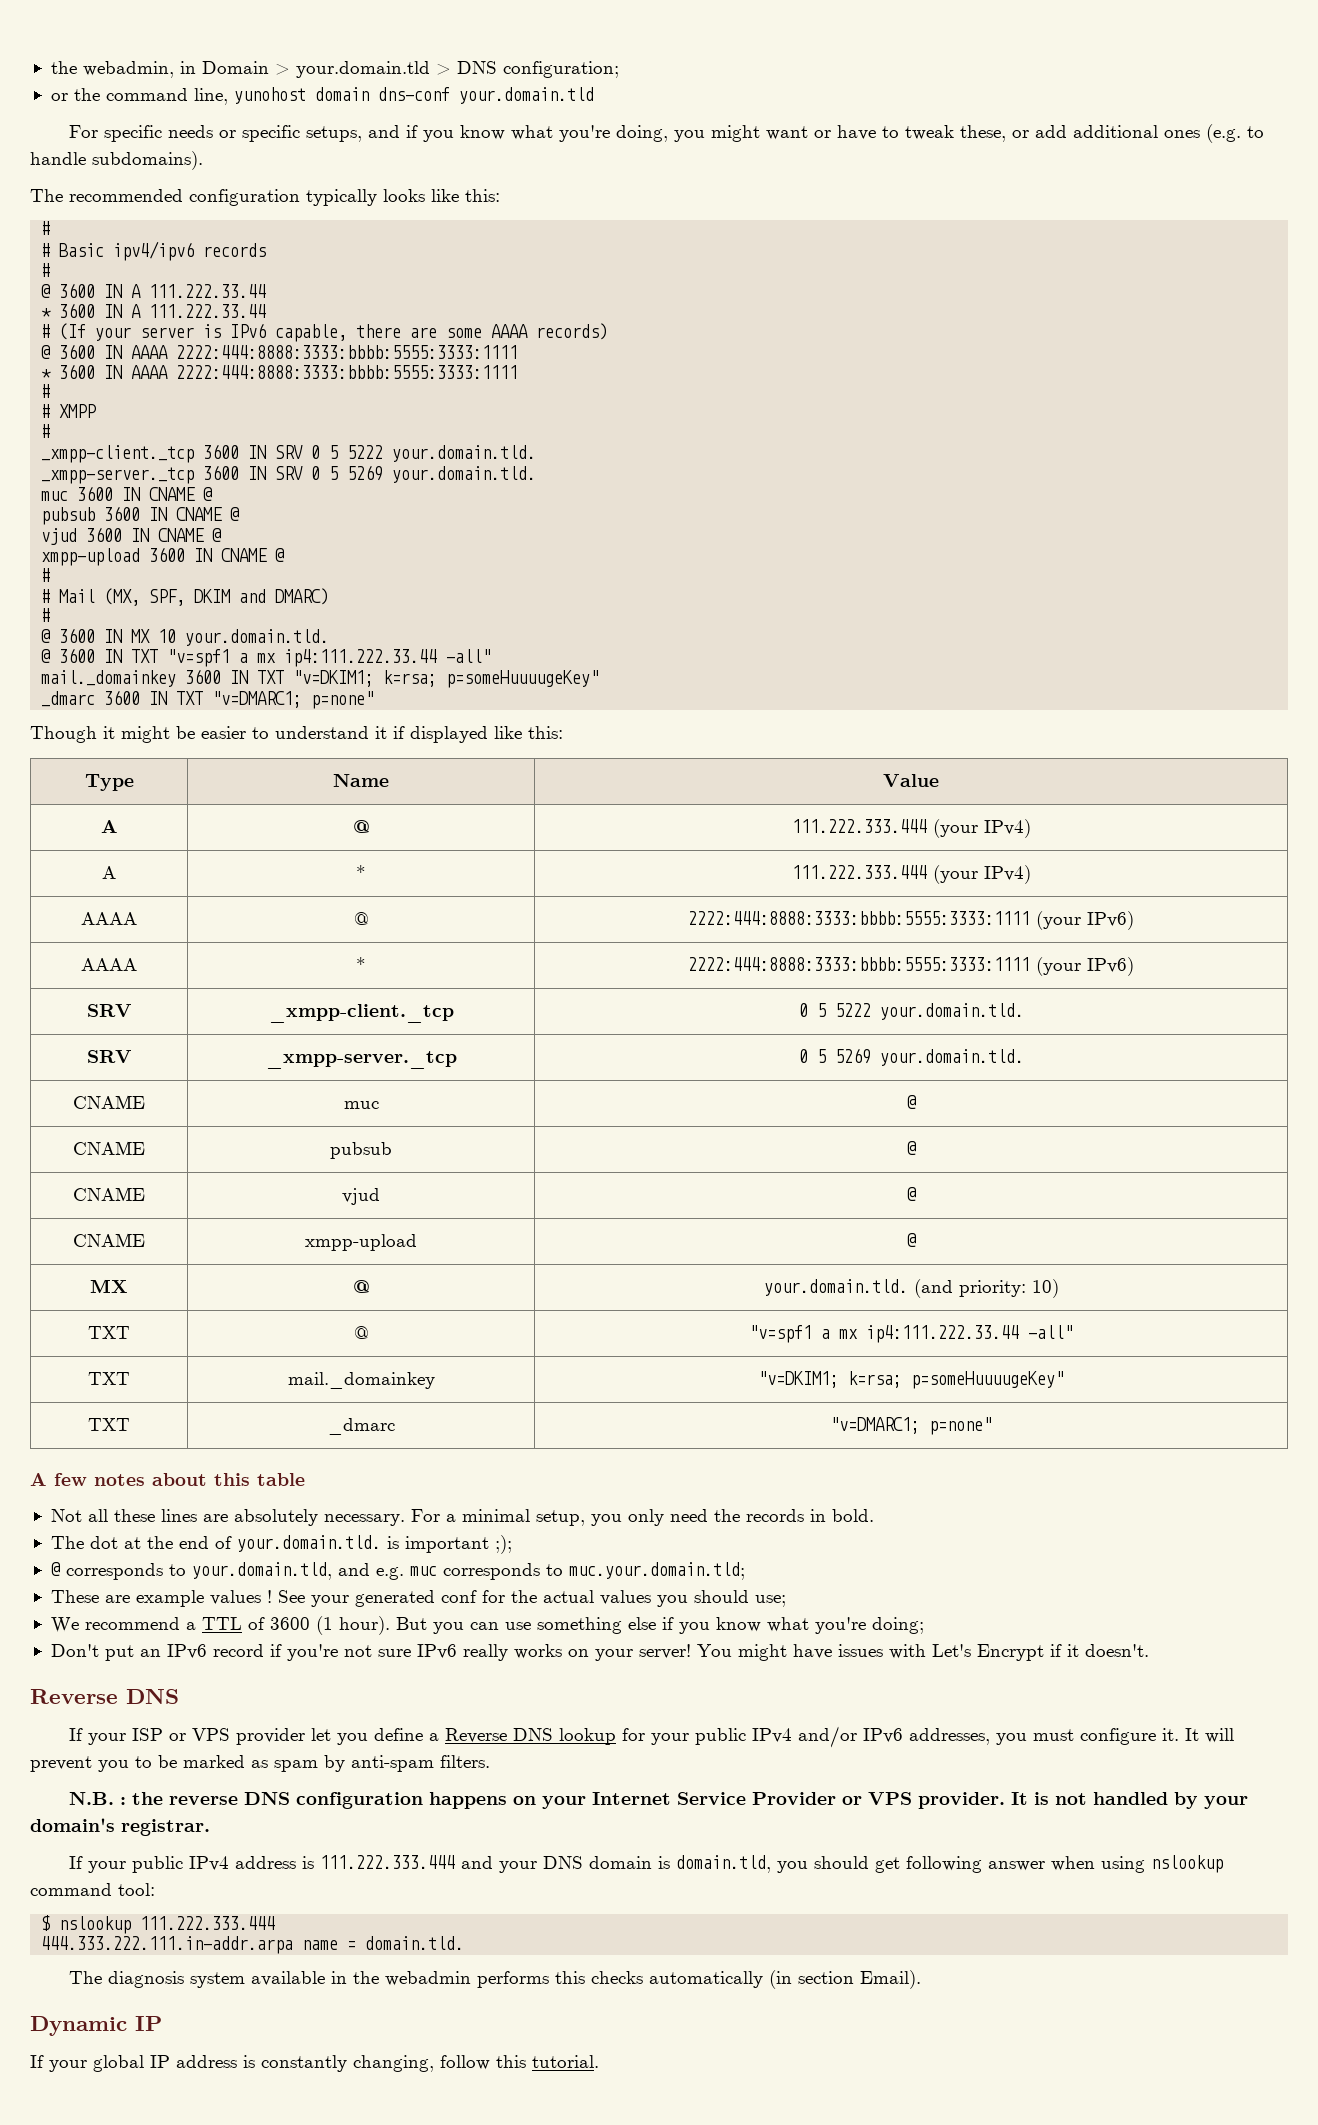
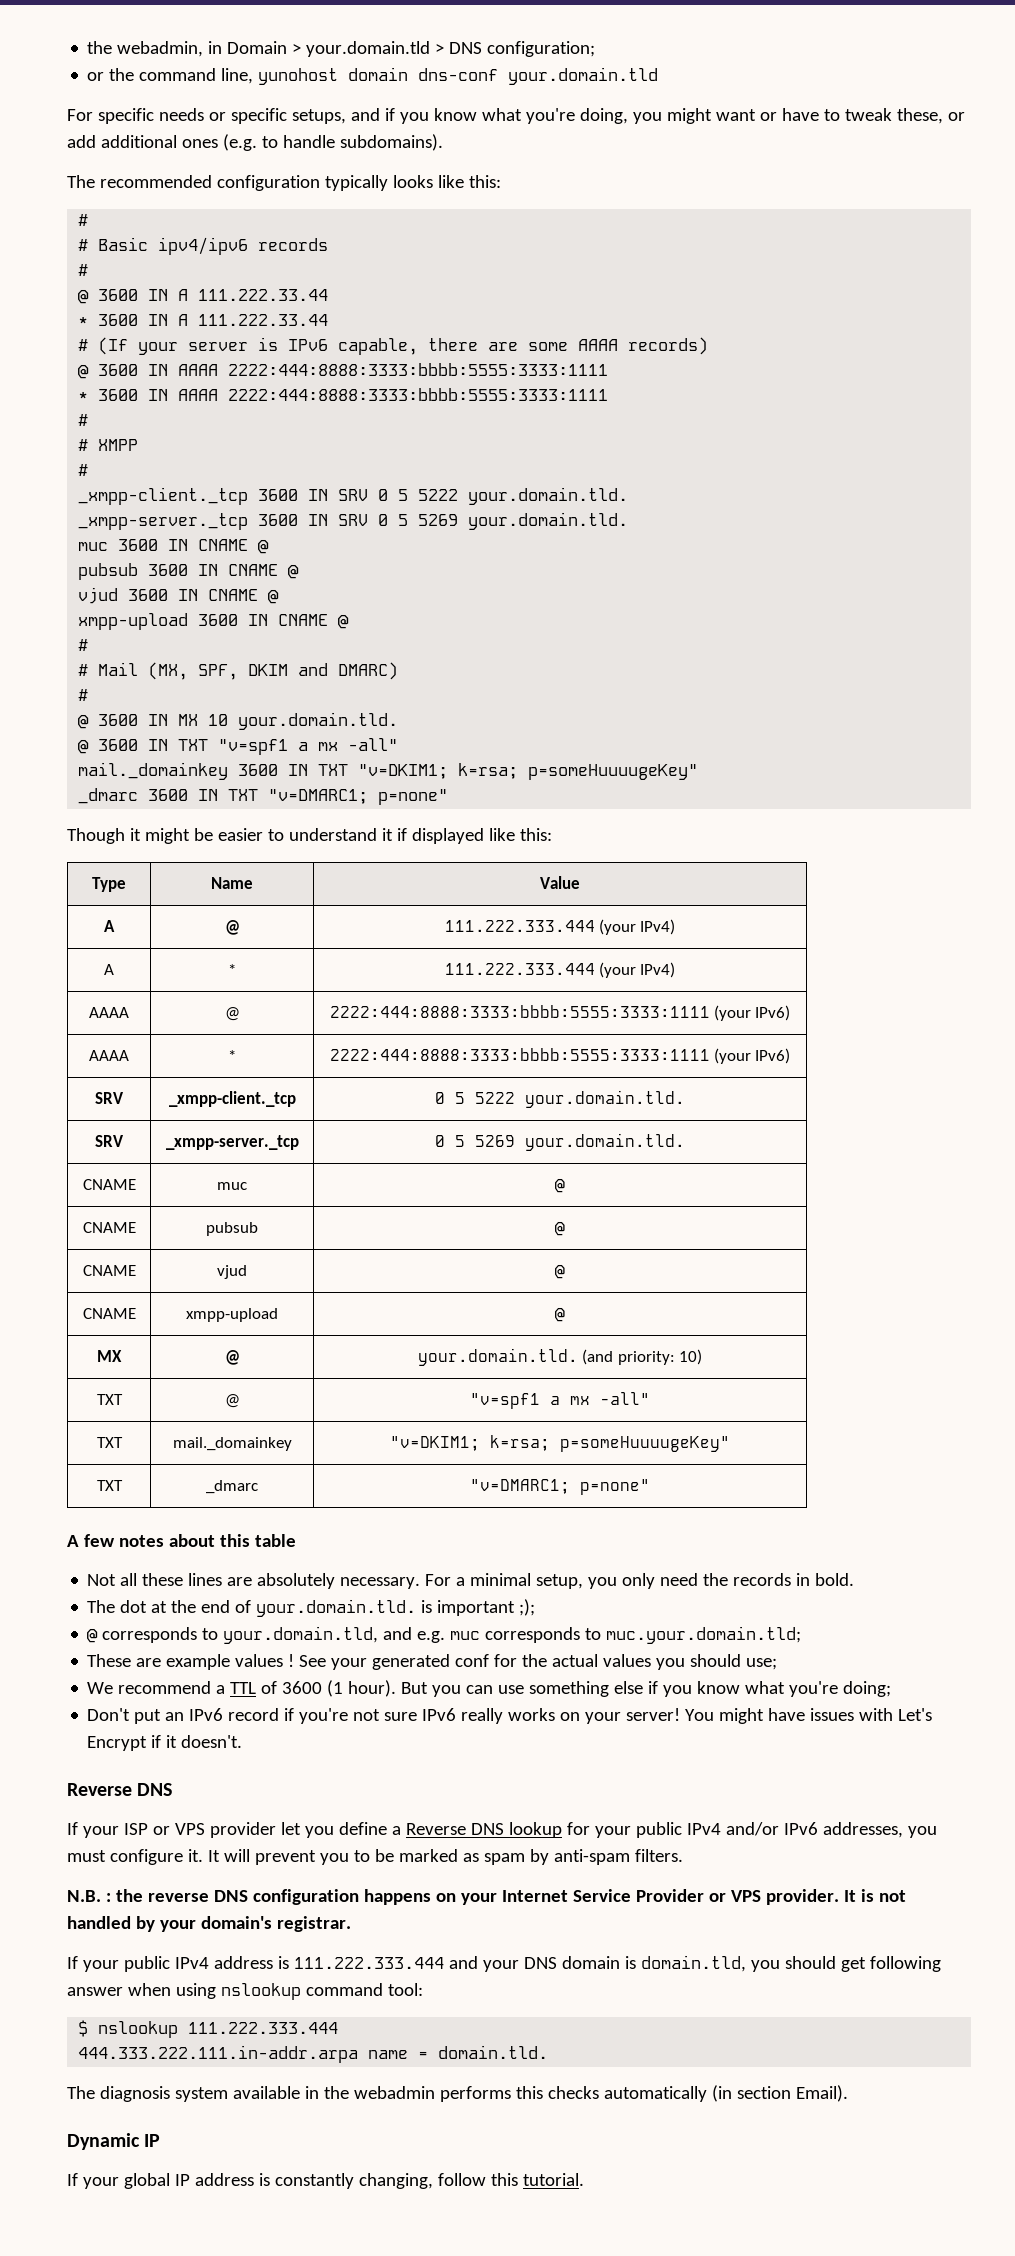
[284,649,438,667] ip4:111.222.33.44 -> (339, 746) none
[866,1325,1019,1343] ip4:111.222.33.44 -> (590, 1400) none

